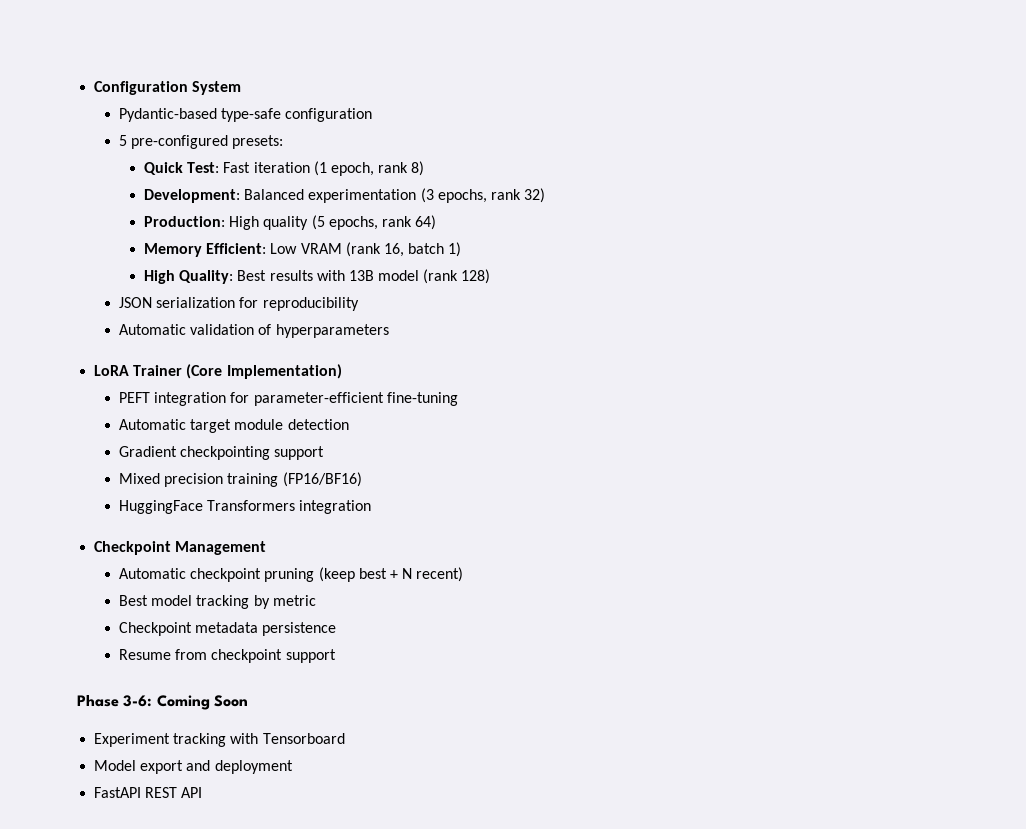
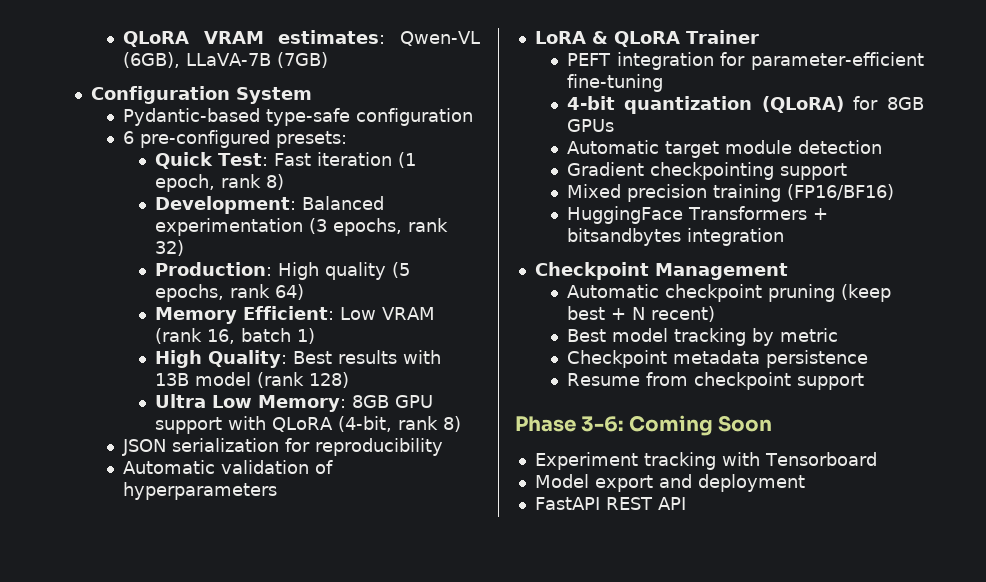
(94, 88) none -> [122,30,481,47] [122,52,328,68] QLoRA VRAM estimates: Qwen-VL (6GB), LLaVA-7B (7GB) //
[119,135,128,146] 5 -> [122,131,134,144] 6
(491, 276) none -> [154,394,433,412] [154,416,461,434] // Ultra Low Memory: 8GB GPU support with QLoRA (4-bit, rank 8)
(130, 370) none -> [591,31,680,47] & QLoRA
[186,364,342,379] (Core Implementation) -> (759, 37) none
(458, 399) none -> [566,96,924,114] [566,119,614,132] // 4-bit quantization (QLoRA) for 8GB GPUs
(296, 505) none -> [812,208,828,220] [566,228,681,246] + bitsandbytes

